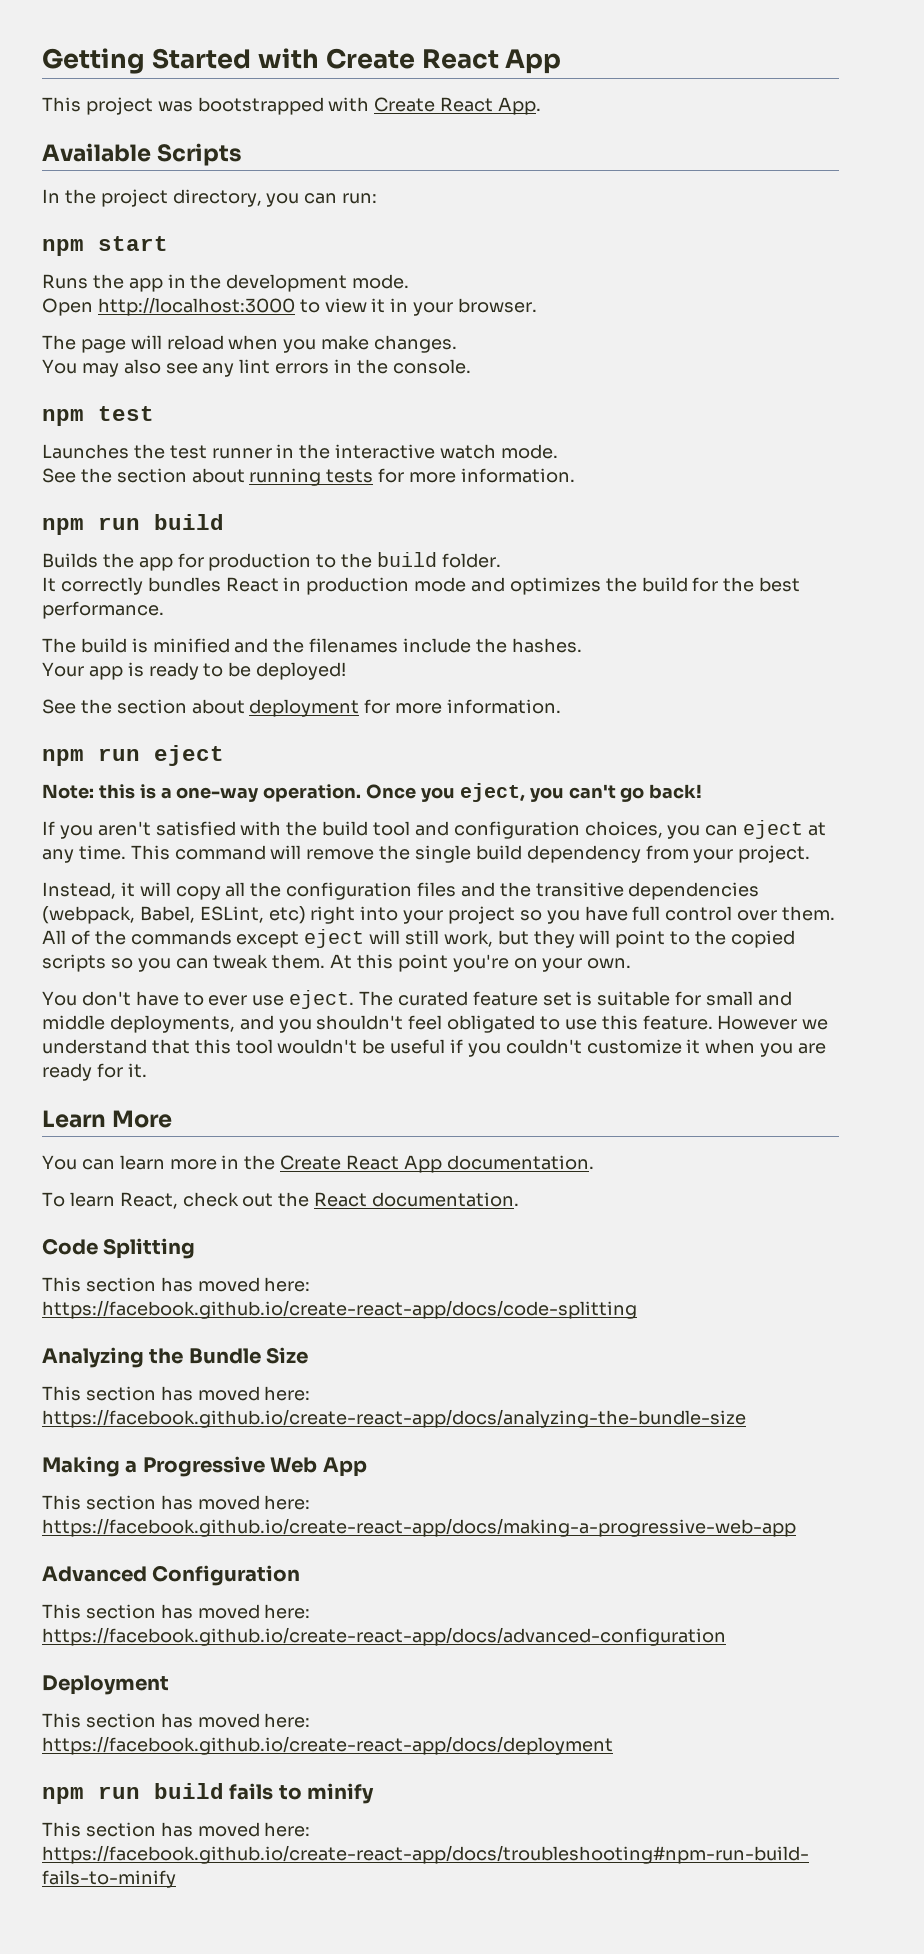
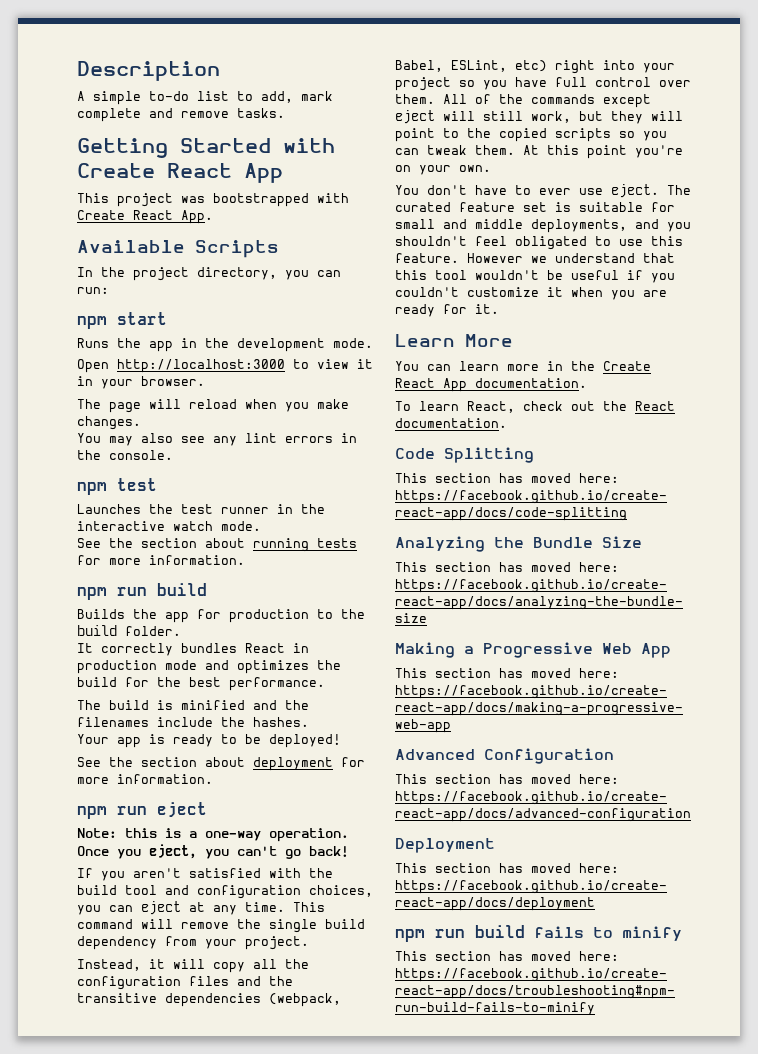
(42, 61) none -> [77,61,220,81] [77,91,333,105] [77,108,285,122] Description // A simple to-do list to add, mark complete and remove tasks. //

